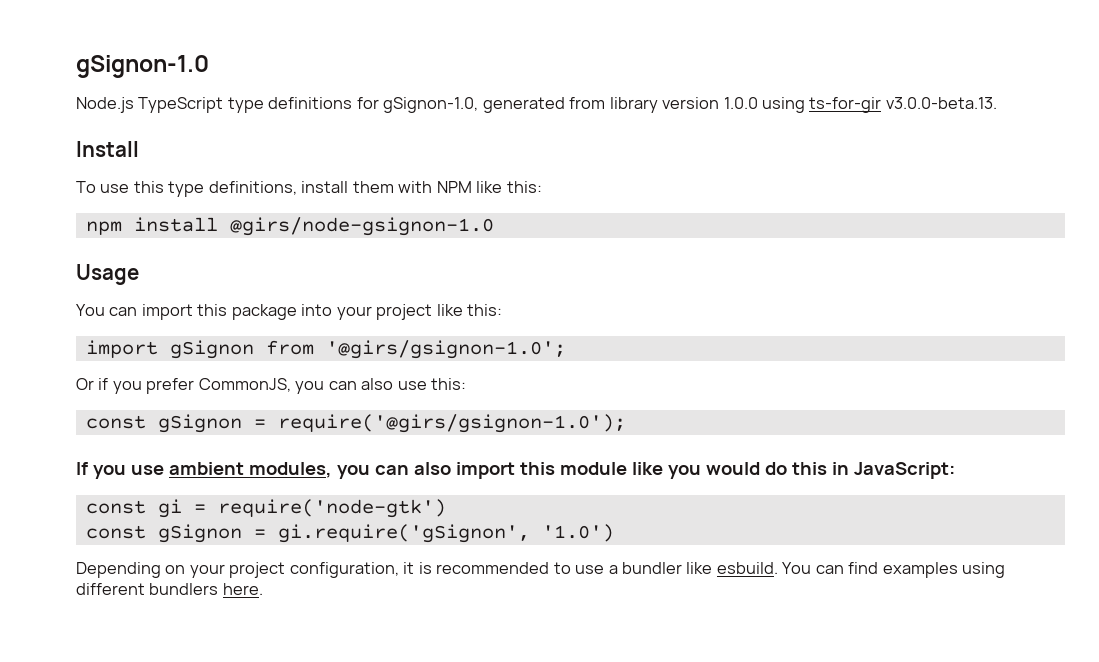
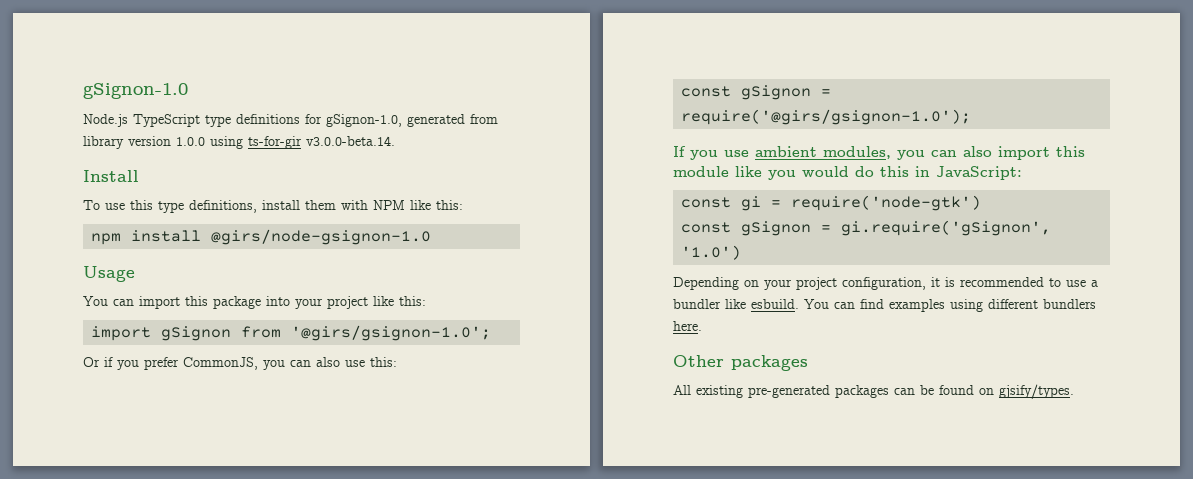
[885,97,997,109] v3.0.0-beta.13. -> [306,136,395,146] v3.0.0-beta.14.
(263, 589) none -> [673,355,808,371] [673,384,1074,399] // Other packages // All existing pre-generated packages can be found on gjsify/types.

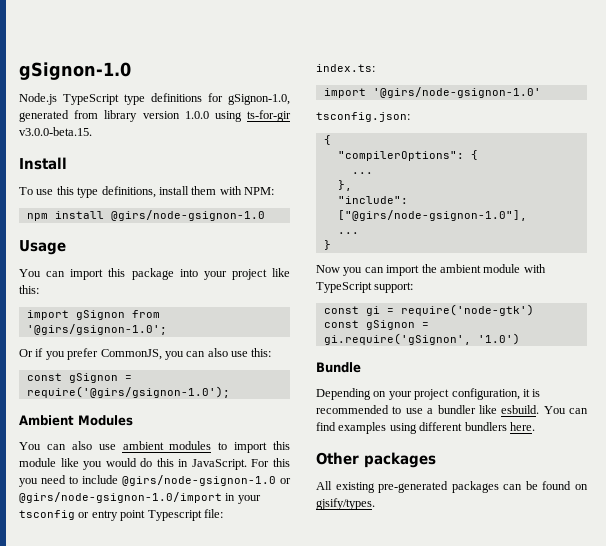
[306,136,395,146] v3.0.0-beta.14. -> [19,127,92,136] v3.0.0-beta.15.
[373,200,463,210] NPM like this: -> [244,187,274,195] NPM:
[673,146,992,160] If you use ambient modules, you can also -> [19,415,133,426] [19,441,228,450] Ambient Modules // You can also use ambient modules to
[936,166,1022,180] JavaScript: -> [191,458,290,470] [19,475,291,487] [19,492,261,504] [19,509,223,521] [316,64,375,72] [323,87,541,98] [316,112,410,122] [323,135,331,145] [337,150,478,161] [351,172,373,174] [337,180,352,191] [337,196,408,204] [337,210,527,221] [337,232,359,234] [323,240,331,250] [316,264,546,276] [316,282,414,293] JavaScript. For this you need to include @girs/node-gsignon-1.0 or @girs/node-gsignon-1.0/import in your tsconfig or entry point Typescript file: // index.ts: // import '@girs/node-gsignon-1.0' // tsconfig.json: // { // "compilerOptions": { // ... // }, // "include": ["@girs/node-gsignon-1.0"], // ... // } // Now you can import the ambient module with TypeScript support:
(742, 252) none -> [316,362,361,373] // Bundle

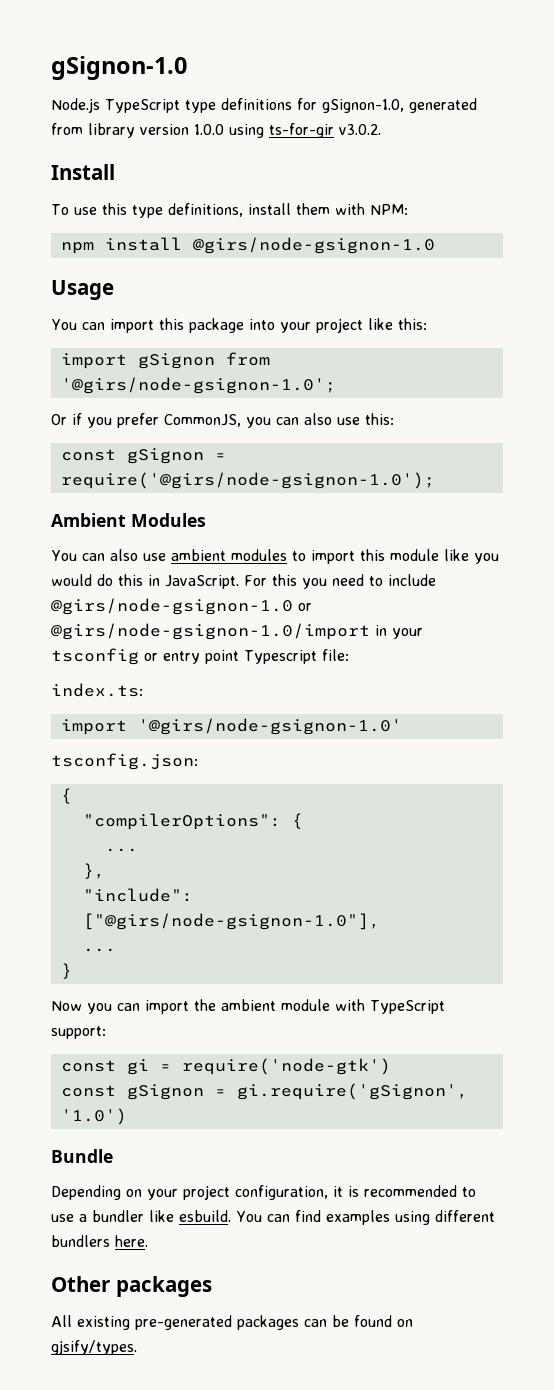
[19,127,92,136] v3.0.0-beta.15. -> [339,124,381,135] v3.0.2.
[26,324,167,335] '@girs/gsignon-1.0'; -> [60,377,336,394] '@girs/node-gsignon-1.0';
[26,386,230,398] require('@girs/gsignon-1.0'); -> [60,472,435,489] require('@girs/node-gsignon-1.0');

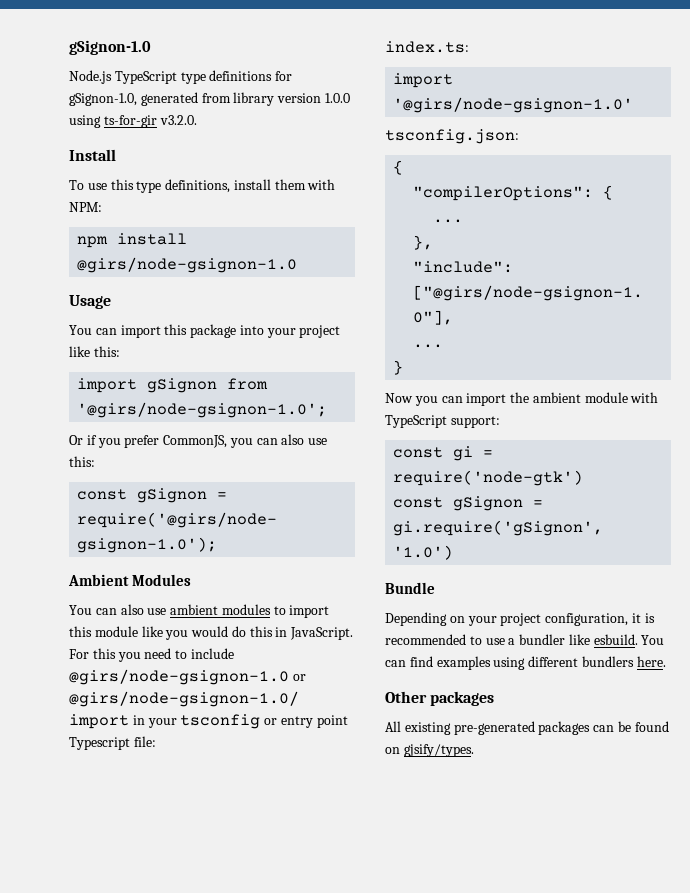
[339,124,381,135] v3.0.2. -> [159,115,197,125] v3.2.0.

